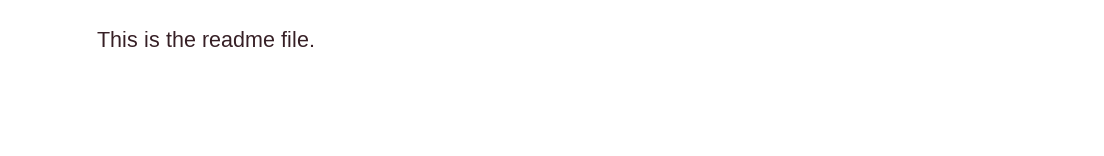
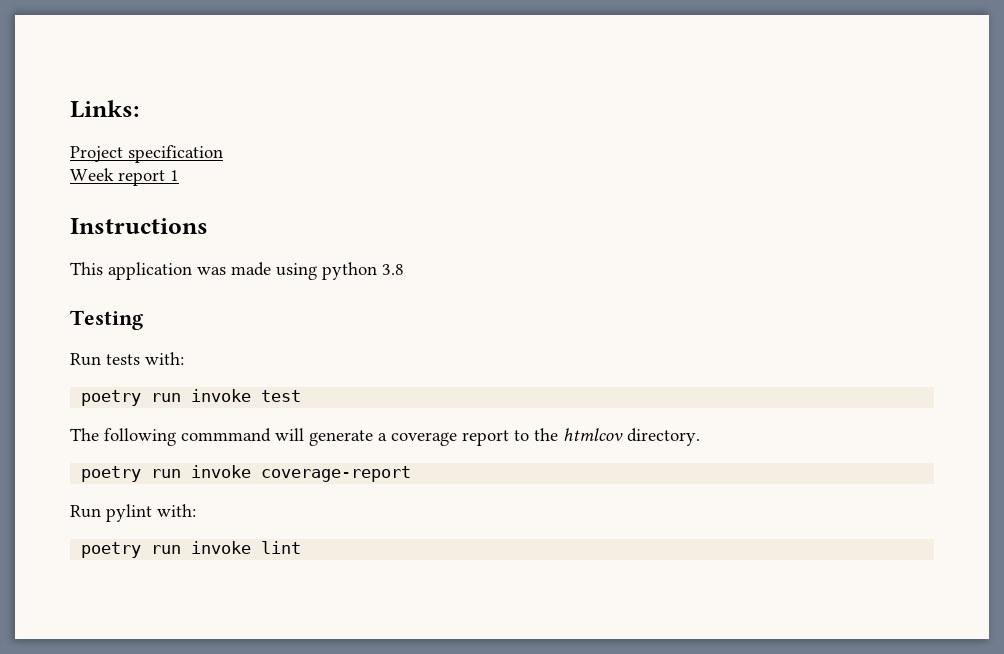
[97,31,315,47] This is the readme file. -> [70,100,139,118] [70,145,223,163] [70,168,179,186] [70,218,208,234] [70,262,404,280] [70,310,143,330] [70,352,184,366] [81,389,302,406] [70,428,700,446] [81,465,412,482] [70,504,196,522] [81,541,302,558] Links: // Project specification // Week report 1 // Instructions // This application was made using python 3.8 // Testing // Run tests with: // poetry run invoke test // The following commmand will generate a coverage report to the htmlcov directory. // poetry run invoke coverage-report // Run pylint with: // poetry run invoke lint

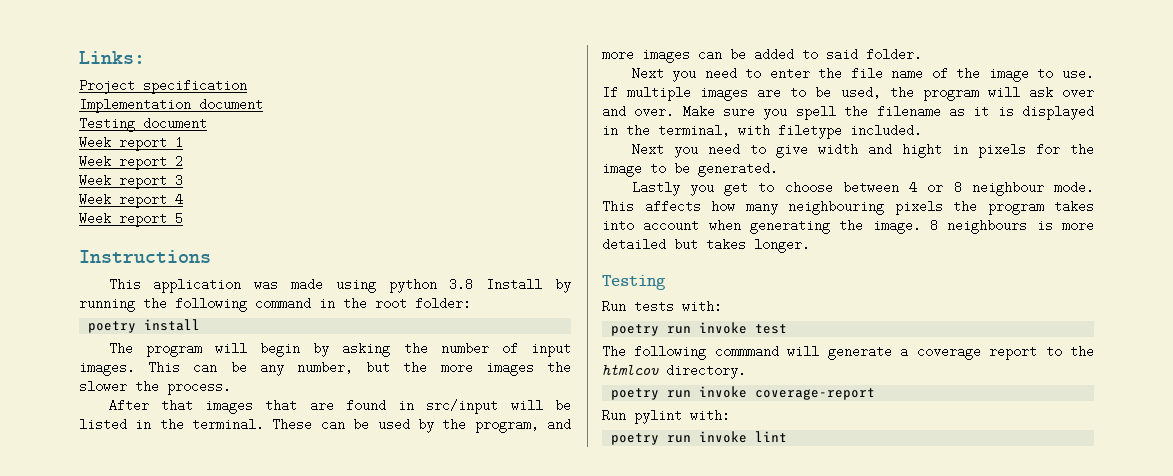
(223, 154) none -> [79,98,263,113] [79,117,207,132] // Implementation document // Testing document
(179, 175) none -> [79,155,183,170] [79,174,183,189] [79,193,183,208] [79,212,183,227] // Week report 2 // Week report 3 // Week report 4 // Week report 5
(404, 269) none -> [486,278,572,293] [79,297,471,312] [88,319,201,333] [108,342,571,357] [79,361,571,376] [79,380,231,395] [108,399,571,414] [79,418,571,433] [602,48,922,63] [631,67,1094,82] [602,86,1094,101] [602,105,1094,120] [602,124,922,139] [631,143,1094,158] [602,162,778,177] [631,181,1094,196] [602,200,1094,215] [602,219,1094,234] [602,238,810,253] Install by running the following command in the root folder: // poetry install // The program will begin by asking the number of input images. This can be any number, but the more images the slower the process. // After that images that are found in src/input will be listed in the terminal. These can be used by the program, and more images can be added to said folder. // Next you need to enter the file name of the image to use. If multiple images are to be used, the program will ask over and over. Make sure you spell the filename as it is displayed in the terminal, with filetype included. // Next you need to give width and hight in pixels for the image to be generated. // Lastly you get to choose between 4 or 8 neighbour mode. This affects how many neighbouring pixels the program takes into account when generating the image. 8 neighbours is more detailed but takes longer.

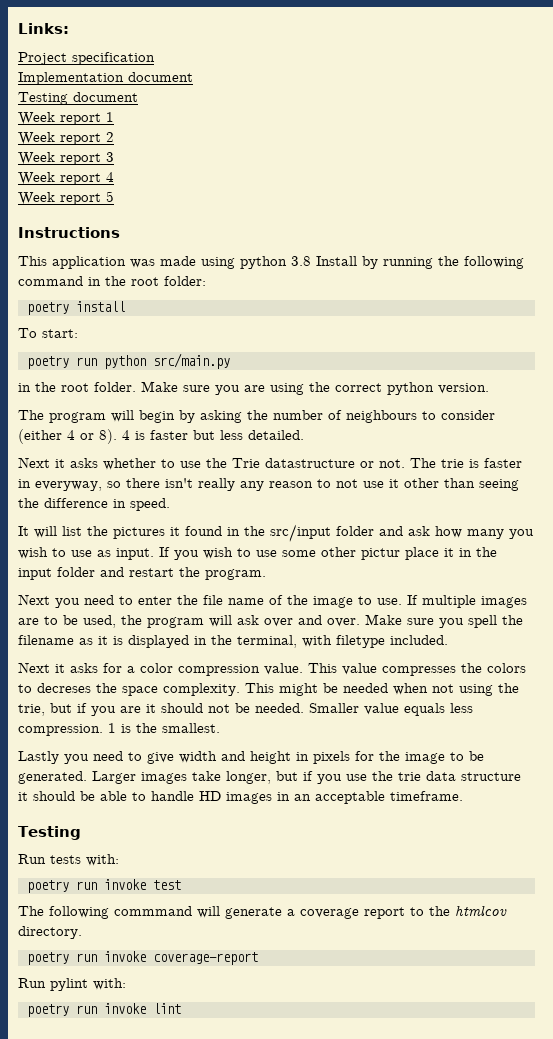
(201, 325) none -> [18,328,78,338] [26,353,230,369] [18,381,489,395] // To start: // poetry run python src/main.py // in the root folder. Make sure you are using the correct python version.
[531,344,571,357] [79,361,571,376] [79,380,231,395] [108,399,571,414] [79,418,571,433] [602,48,922,63] input images. This can be any number, but the more images the slower the process. // After that images that are found in src/input will be listed in the terminal. These can be used by the program, and more images can be added to said folder. -> [346,410,495,423] [18,429,304,444] [18,457,522,470] [18,478,519,491] [18,498,170,511] [18,524,534,542] [18,547,497,560] [18,567,266,580] neighbours to consider (either 4 or 8). 4 is faster but less detailed. // Next it asks whether to use the Trie datastructure or not. The trie is faster in everyway, so there isn't really any reason to not use it other than seeing the difference in speed. // It will list the pictures it found in the src/input folder and ask how many you wish to use as input. If you wish to use some other pictur place it in the input folder and restart the program.
(664, 149) none -> [55,663,526,676] [18,683,519,696] [18,703,473,716] [18,723,220,736] [18,751,59,764] it asks for a color compression value. This value compresses the colors to decreses the space complexity. This might be needed when not using the trie, but if you are it should not be needed. Smaller value equals less compression. 1 is the smallest. // Lastly
[901,144,942,158] hight -> [250,751,291,764] height
[631,181,1094,196] [602,200,1094,215] [602,219,1094,234] [602,238,810,253] // Lastly you get to choose between 4 or 8 neighbour mode. This affects how many neighbouring pixels the program takes into account when generating the image. 8 neighbours is more detailed but takes longer. -> [92,771,521,784] [18,791,463,804] Larger images take longer, but if you use the trie data structure it should be able to handle HD images in an acceptable timeframe.

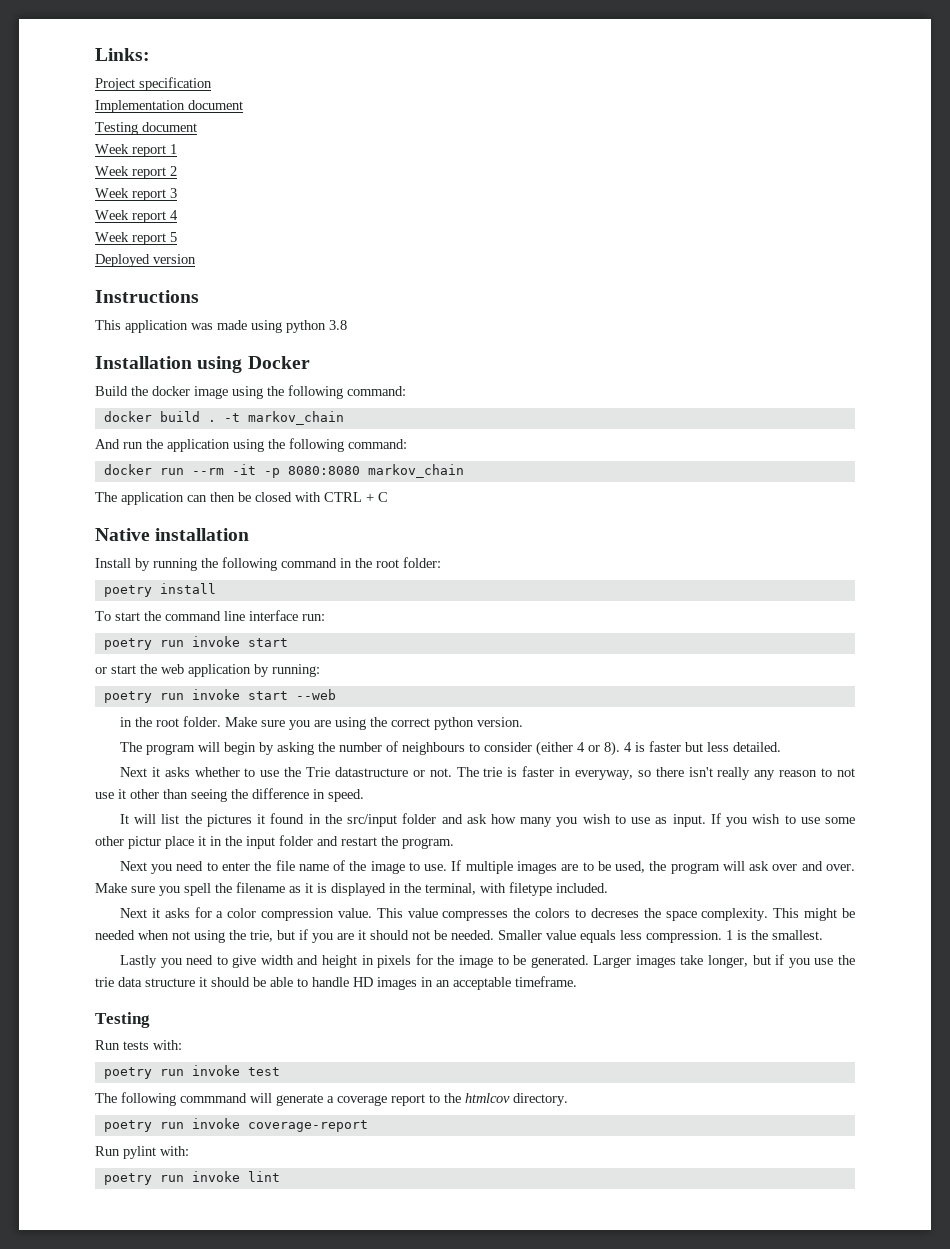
(114, 196) none -> [95,254,196,267] // Deployed version
(311, 261) none -> [95,356,310,373] [95,385,406,399] [103,411,344,425] [95,438,407,452] [103,464,464,478] [95,492,388,505] [95,528,250,541] // Installation using Docker // Build the docker image using the following command: // docker build . -t markov_chain // And run the application using the following command: // docker run --rm -it -p 8080:8080 markov_chain // The application can then be closed with CTRL + C // Native installation //
[42,329,78,338] [26,353,230,369] start: // poetry run python src/main.py -> [115,610,325,621] [103,636,288,650] [95,664,320,677] [103,689,336,703] start the command line interface run: // poetry run invoke start // or start the web application by running: // poetry run invoke start --web

